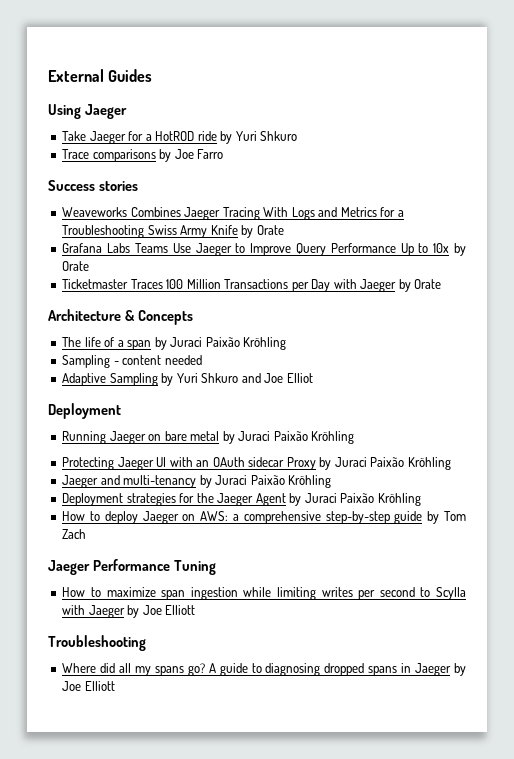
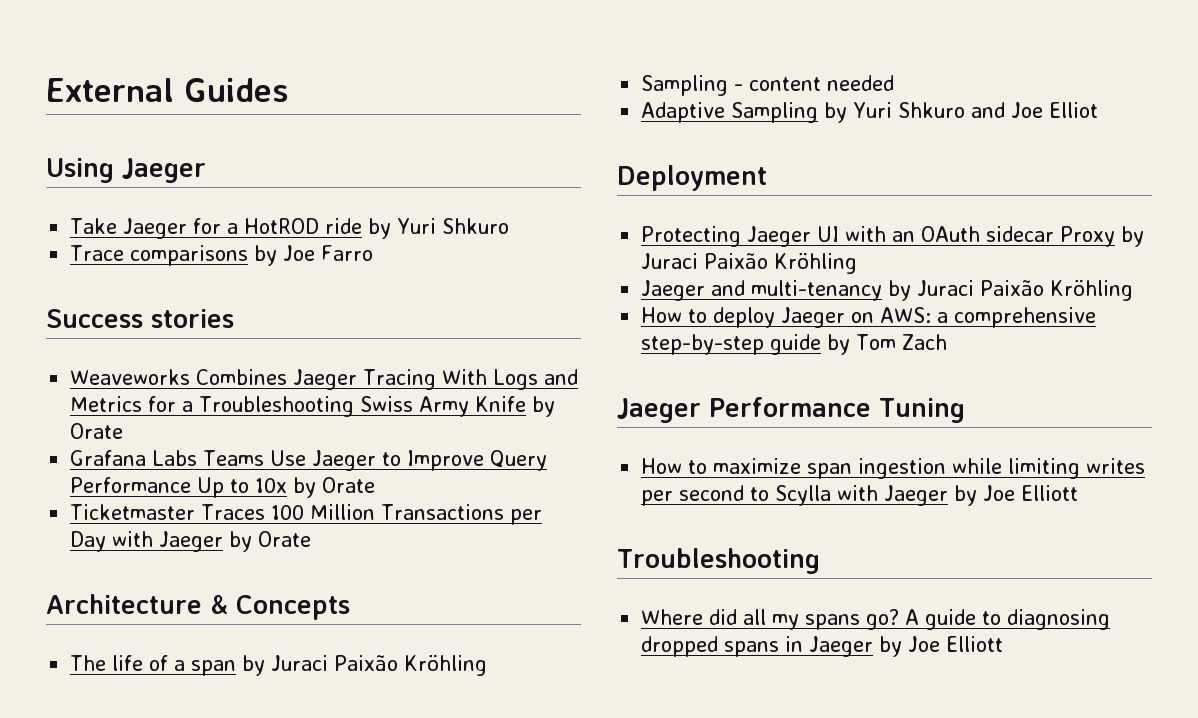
[62,431,355,444] // Running Jaeger on bare metal by Juraci Paixão Kröhling -> (767, 178) none
[62,493,421,506] // Deployment strategies for the Jaeger Agent by Juraci Paixão Kröhling -> (1134, 290) none

